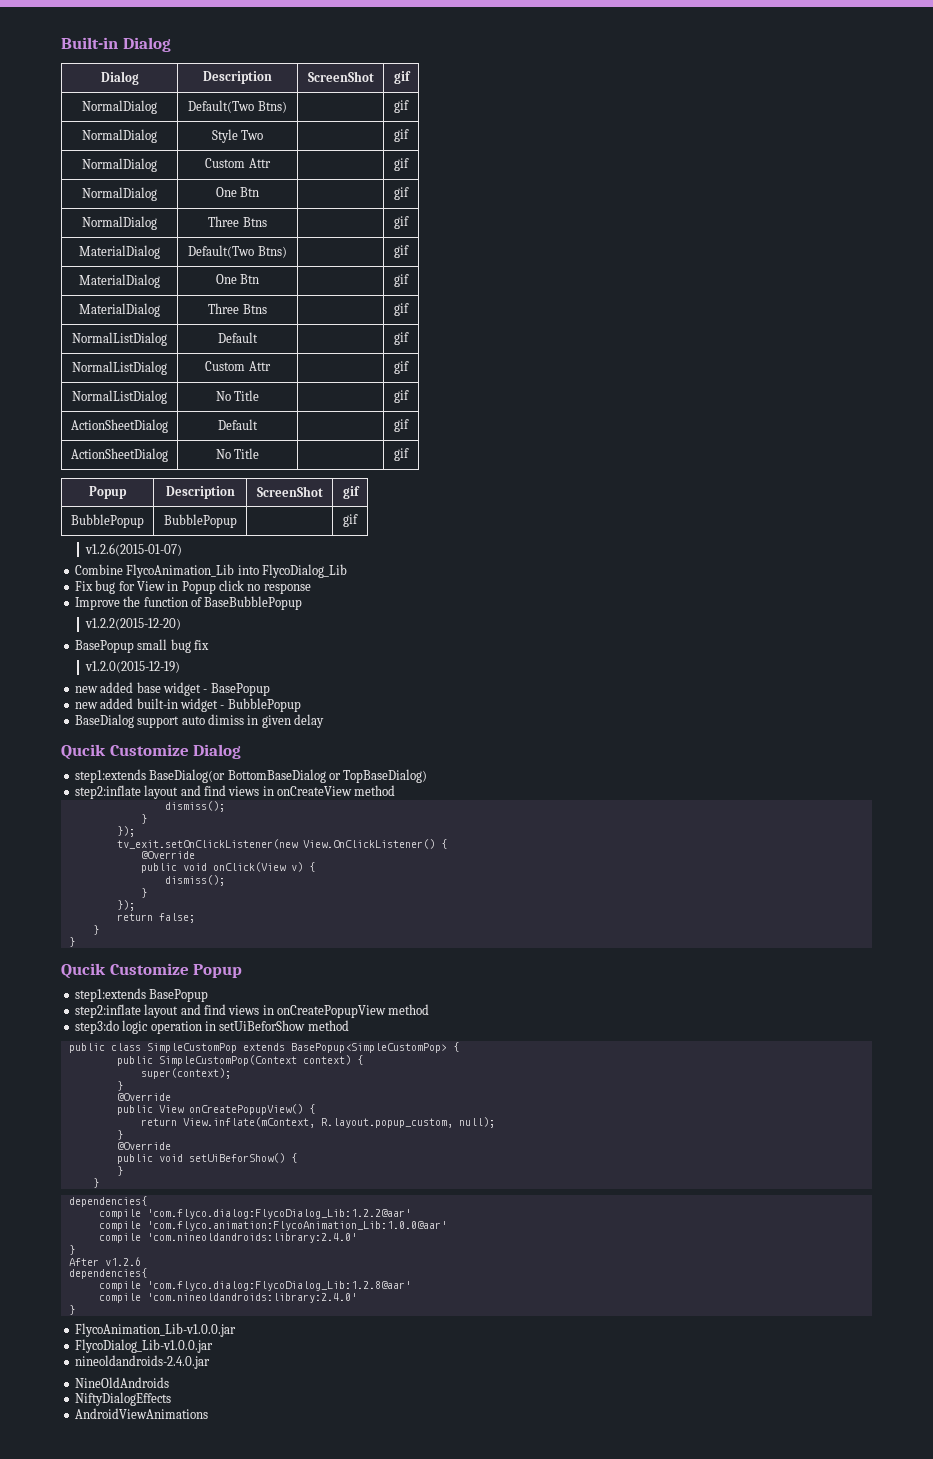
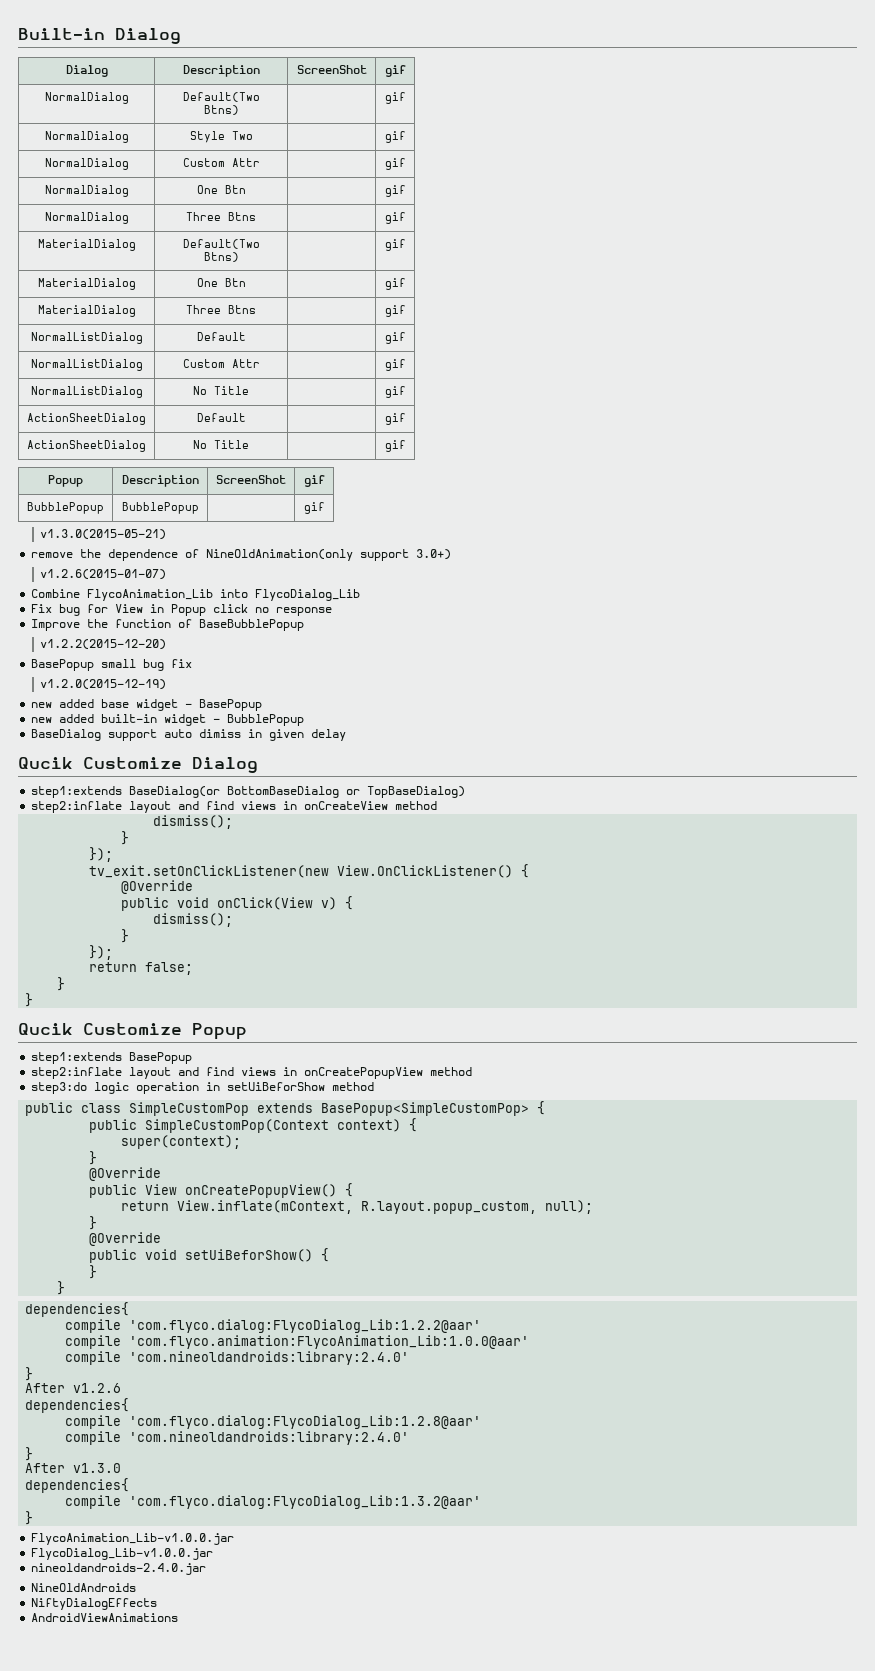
(358, 520) none -> [40,529,167,540] [31,549,452,561] // v1.3.0(2015-05-21) // remove the dependence of NineOldAnimation(only support 3.0+)
(75, 1310) none -> [25,1463,122,1473] [25,1478,130,1493] [65,1495,482,1509] [25,1511,34,1525] // After v1.3.0 // dependencies{ // compile 'com.flyco.dialog:FlycoDialog_Lib:1.3.2@aar' // }

